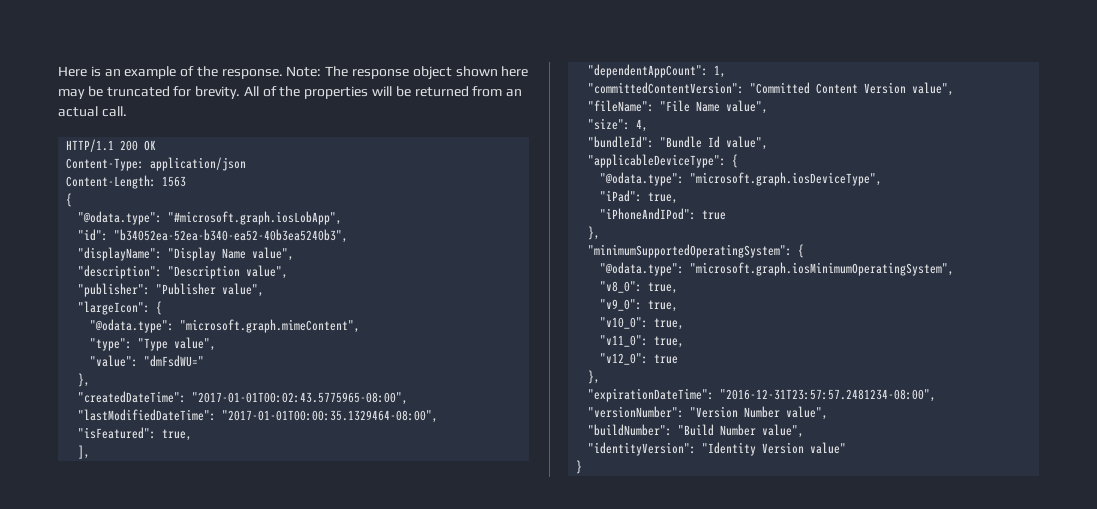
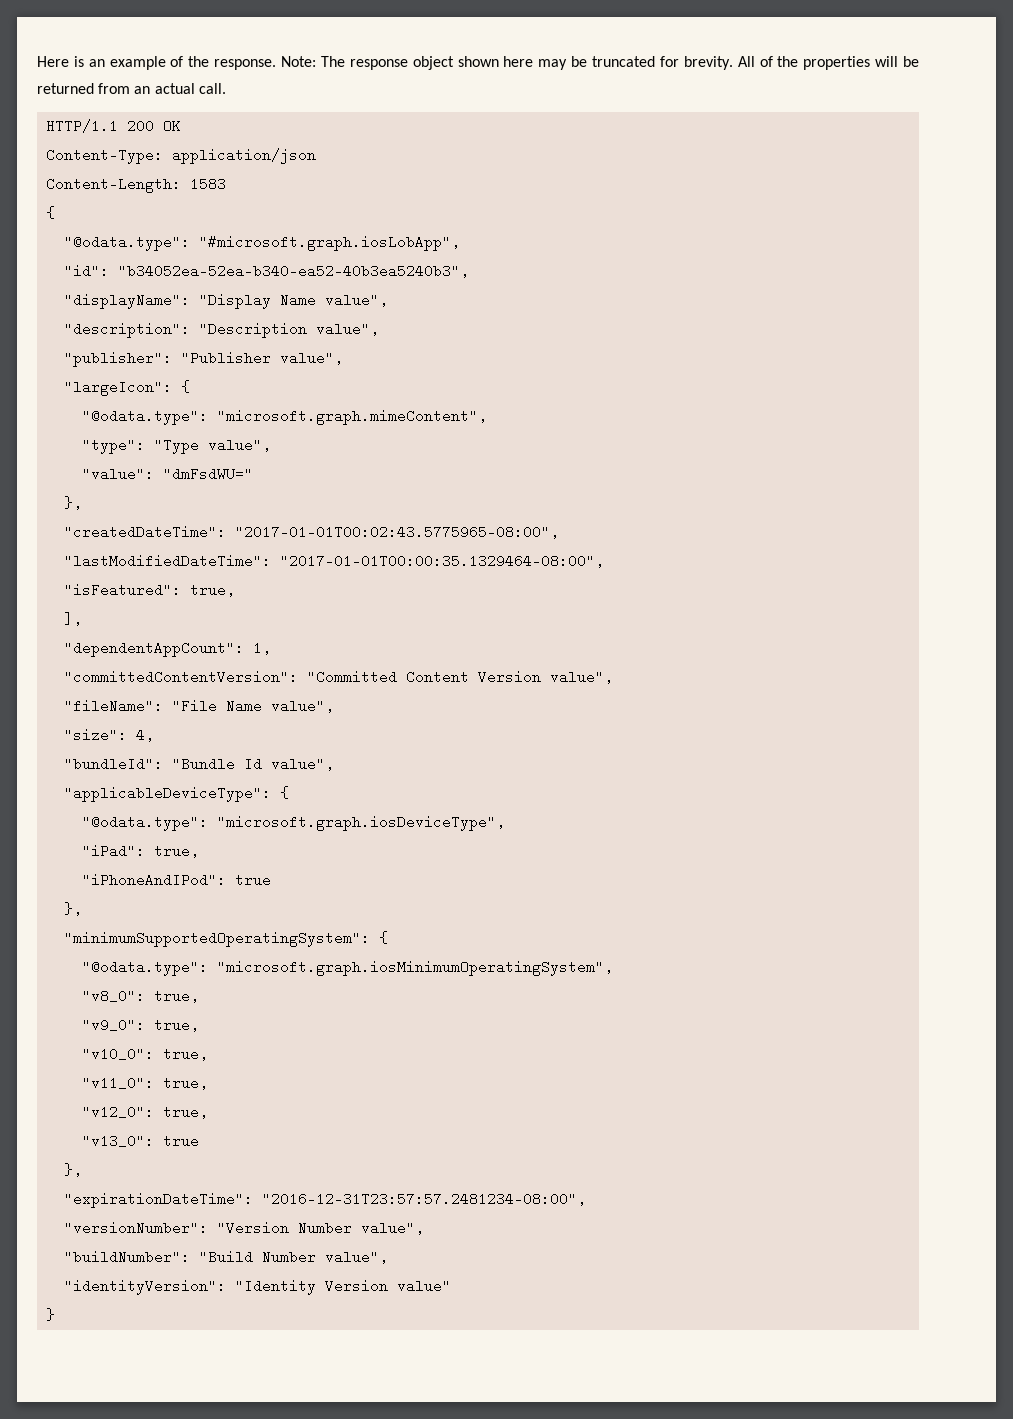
[162,176,187,187] 1563 -> [190,177,227,191] 1583
(649, 359) none -> [163,1105,209,1119] [82,1134,155,1148] true, // "v13_0":

